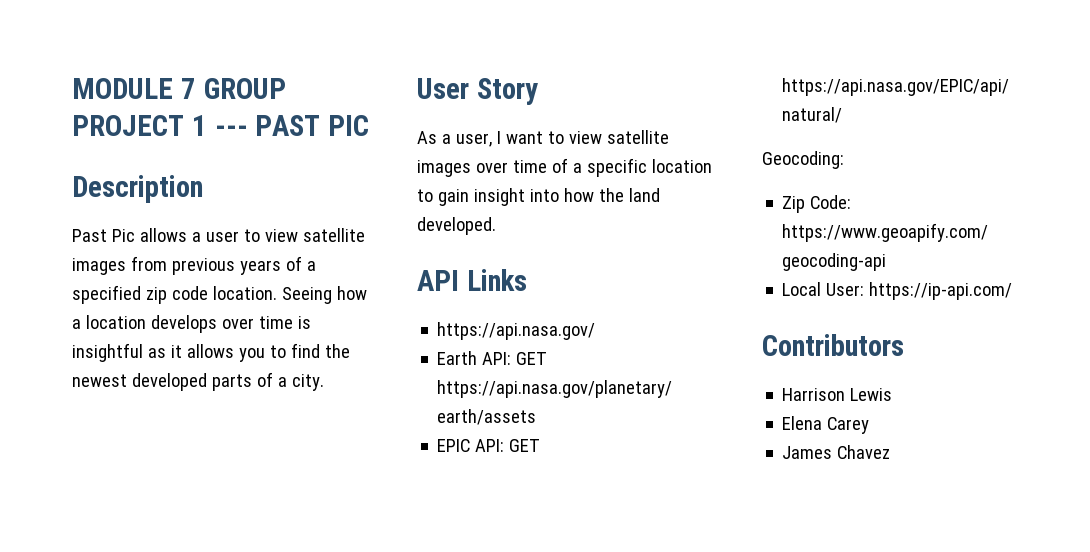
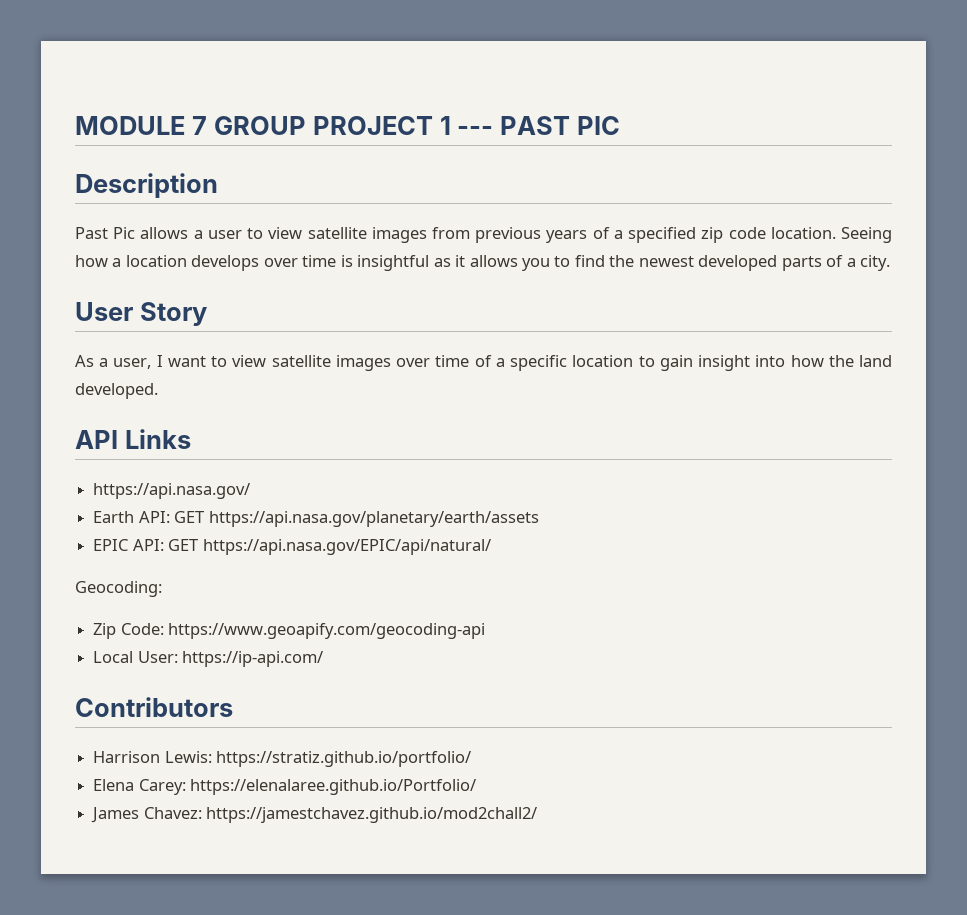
[850,388,893,401] Lewis -> [164,751,472,767] Lewis: https://stratiz.github.io/portfolio/
[827,417,870,434] Carey -> [138,779,477,795] Carey: https://elenalaree.github.io/Portfolio/
[837,445,891,459] Chavez -> [143,807,538,823] Chavez: https://jamestchavez.github.io/mod2chall2/

